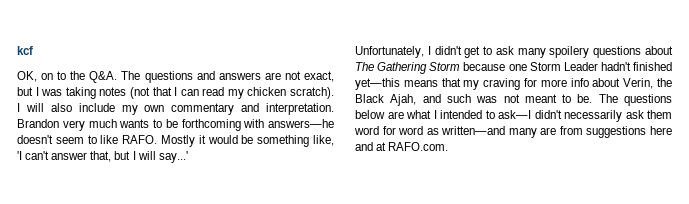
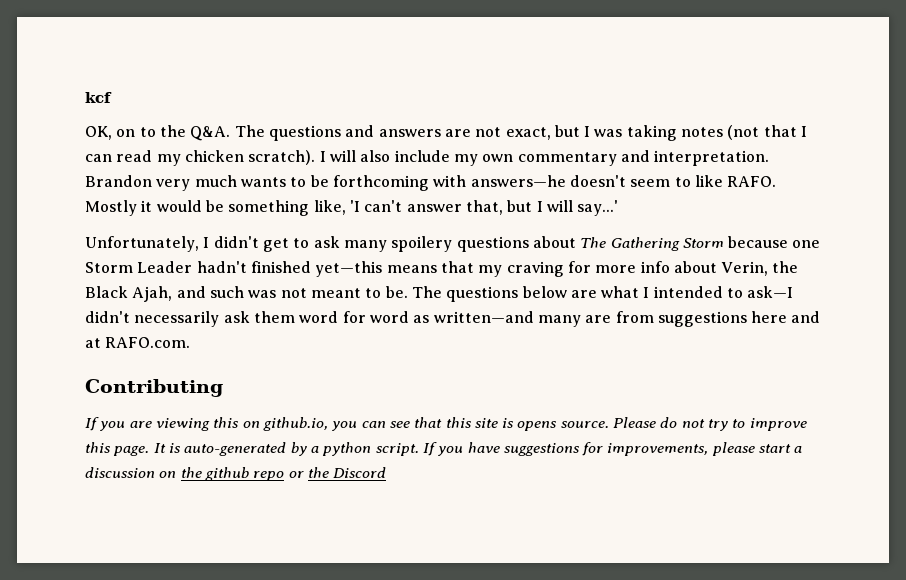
(449, 146) none -> [85,379,223,397] [85,417,807,431] [85,442,803,456] [85,467,387,481] // Contributing // If you are viewing this on github.io, you can see that this site is opens source. Please do not try to improve this page. It is auto-generated by a python script. If you have suggestions for improvements, please start a discussion on the github repo or the Discord

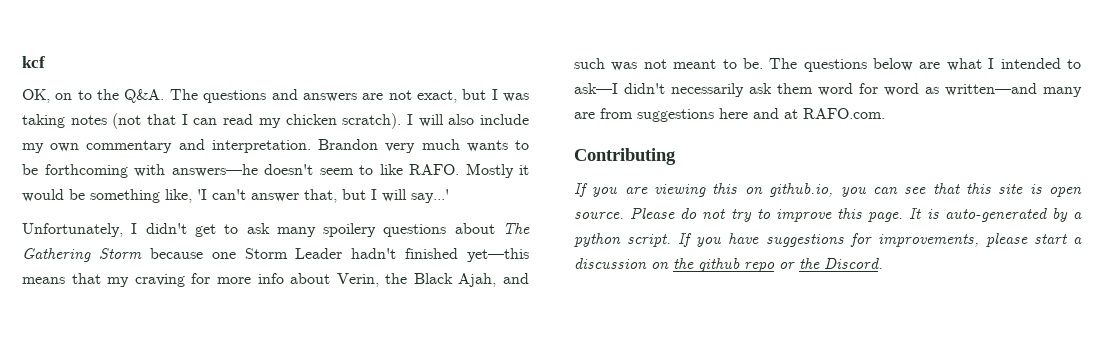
[517,421,558,431] opens -> [1048,187,1082,197] open
[333,467,387,478] Discord -> [824,258,883,269] Discord.

